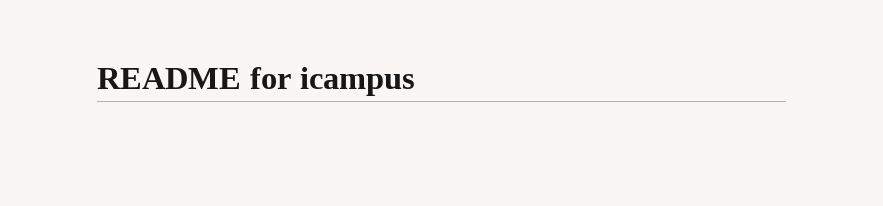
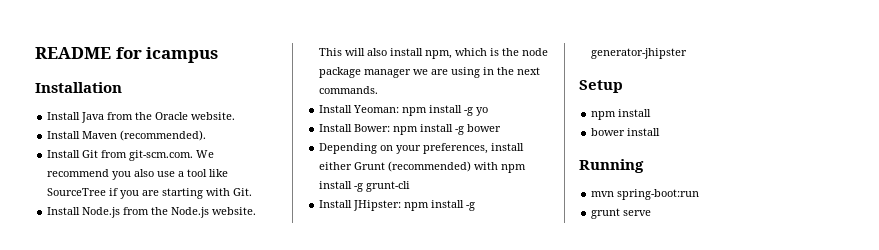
(415, 81) none -> [35,82,122,93] [47,112,236,123] [47,130,207,141] [47,150,215,161] [47,169,229,180] [47,188,253,199] [47,207,257,218] [319,48,549,59] [319,67,541,78] [319,86,379,94] [319,105,489,116] [319,124,502,135] [319,143,525,154] [319,161,527,173] [319,181,411,192] [319,200,476,211] [591,48,688,59] [579,80,623,93] [591,109,652,120] [591,128,661,136] [579,159,644,173] [591,189,700,200] [591,208,652,219] // Installation // Install Java from the Oracle website. // Install Maven (recommended). // Install Git from git-scm.com. We recommend you also use a tool like SourceTree if you are starting with Git. // Install Node.js from the Node.js website. This will also install npm, which is the node package manager we are using in the next commands. // Install Yeoman: npm install -g yo // Install Bower: npm install -g bower // Depending on your preferences, install either Grunt (recommended) with npm install -g grunt-cli // Install JHipster: npm install -g generator-jhipster // Setup // npm install // bower install // Running // mvn spring-boot:run // grunt serve

